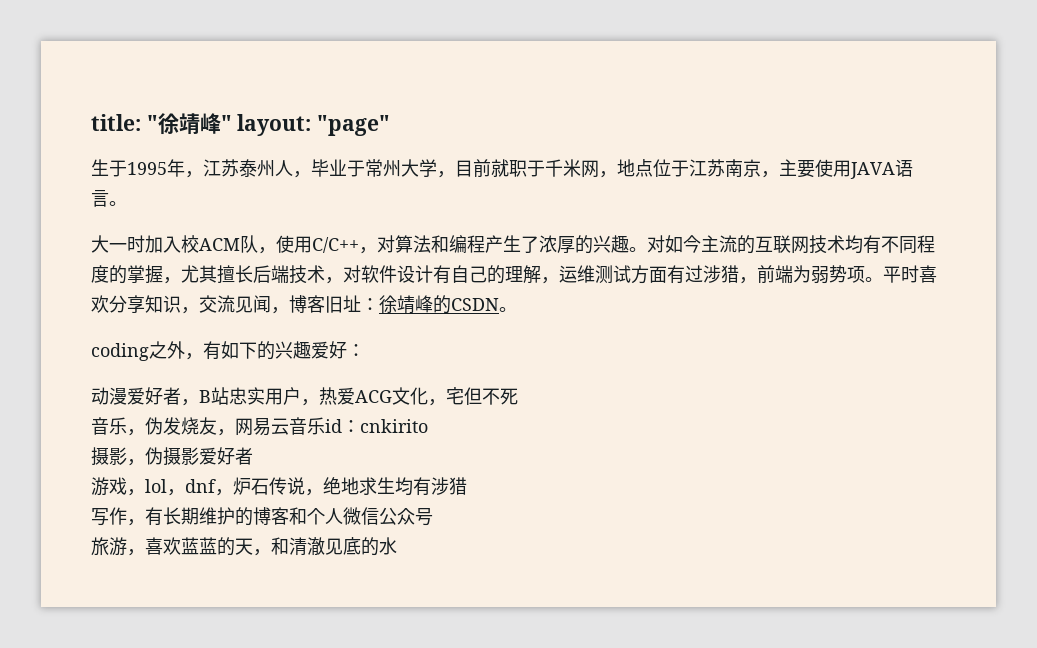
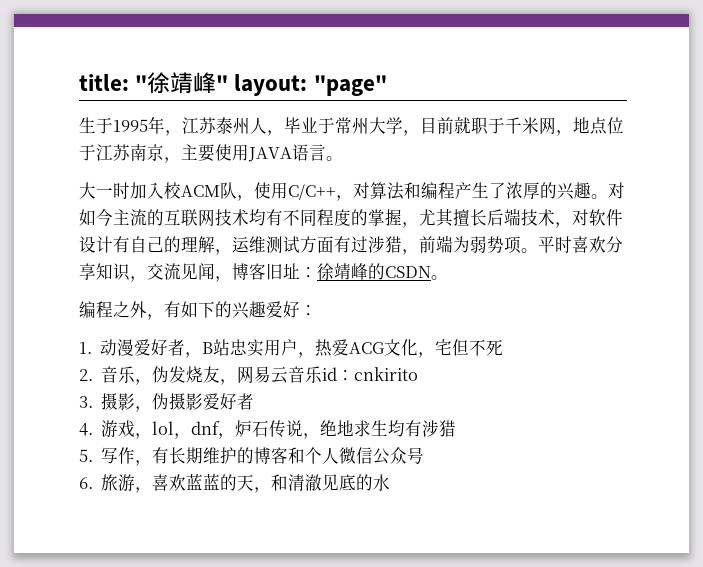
[91,343,149,361] coding -> [79,301,113,318] 编程
(365, 350) none -> [79,342,92,354] 1.
(518, 396) none -> [79,369,93,381] 2.
(428, 426) none -> [79,396,93,408] 3.
(253, 456) none -> [79,423,93,436] 4.
(467, 486) none -> [79,449,93,462] 5.
(433, 517) none -> [79,477,93,489] 6.

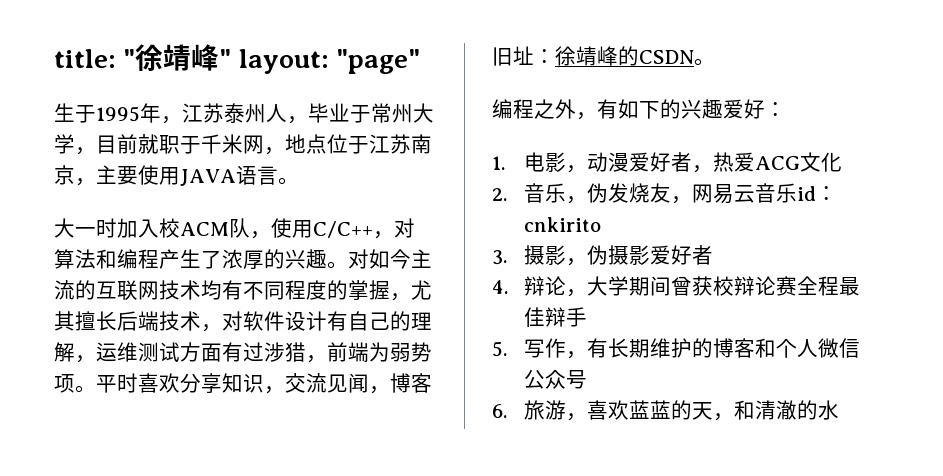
(92, 348) none -> [524,152,588,173] 电影，
[202,339,316,358] B站忠实用户， -> (714, 169) none
[418,339,504,358] ，宅但不死 -> (843, 162) none
[101,420,457,439] 游戏，lol，dnf，炉石传说，绝地求生均有涉猎 -> [524,276,861,297] [524,307,588,327] 辩论，大学期间曾获校辩论赛全程最佳辩手
[322,474,357,491] 见底 -> (798, 410) none

